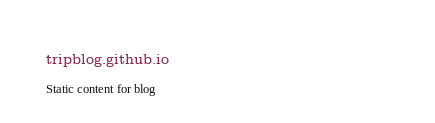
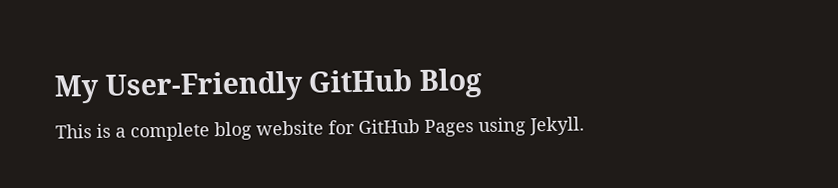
[46,54,169,67] [46,84,157,96] tripblog.github.io // Static content for blog -> [54,68,483,104] [55,116,585,142] My User-Friendly GitHub Blog // This is a complete blog website for GitHub Pages using Jekyll.

